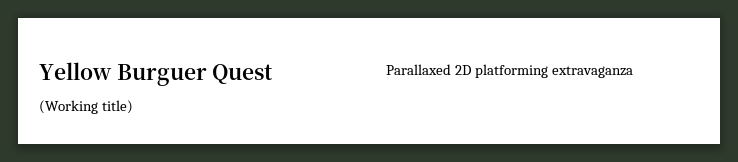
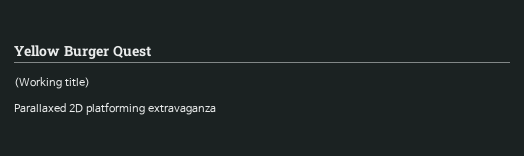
[116,64,207,86] Burguer -> [63,46,109,59] Burger

